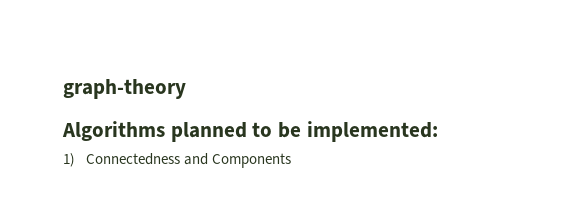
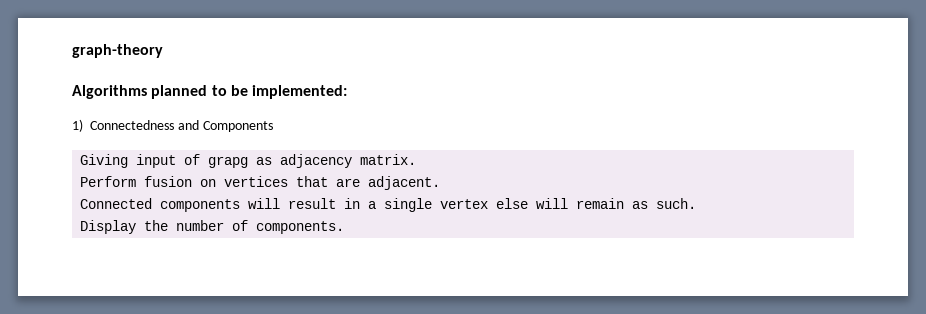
(291, 160) none -> [80,154,417,168] [80,176,441,190] [80,198,697,212] [80,220,345,234] // Giving input of grapg as adjacency matrix. // Perform fusion on vertices that are adjacent. // Connected components will result in a single vertex else will remain as such. // Display the number of components.

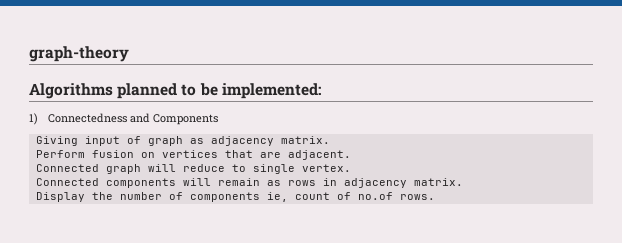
[208,156,249,168] grapg -> [147,136,183,146] graph
[160,198,697,212] [80,220,345,234] components will result in a single vertex else will remain as such. // Display the number of components. -> [105,164,351,174] [35,178,463,188] [35,192,435,202] graph will reduce to single vertex. // Connected components will remain as rows in adjacency matrix. // Display the number of components ie, count of no.of rows.

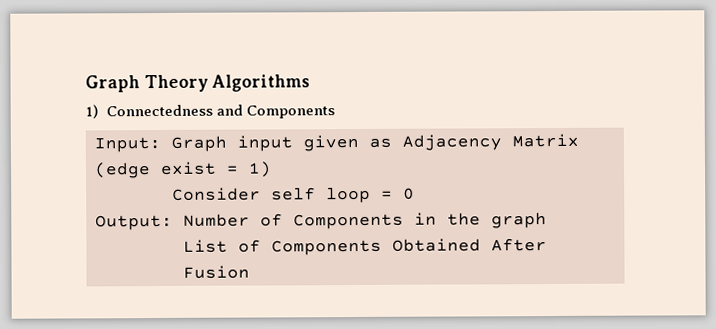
[29,46,129,62] graph-theory // -> [85,74,209,93] Graph Theory
[117,83,321,99] planned to be implemented: -> (311, 83) none
[35,136,330,146] [35,150,351,160] [35,164,351,174] [35,178,463,188] [35,192,435,202] Giving input of graph as adjacency matrix. // Perform fusion on vertices that are adjacent. // Connected graph will reduce to single vertex. // Connected components will remain as rows in adjacency matrix. // Display the number of components ie, count of no.of rows. -> [94,133,579,153] [94,161,272,179] [172,186,415,204] [95,212,547,231] [183,238,547,256] [183,265,250,279] Input: Graph input given as Adjacency Matrix (edge exist = 1) // Consider self loop = 0 // Output: Number of Components in the graph // List of Components Obtained After Fusion

